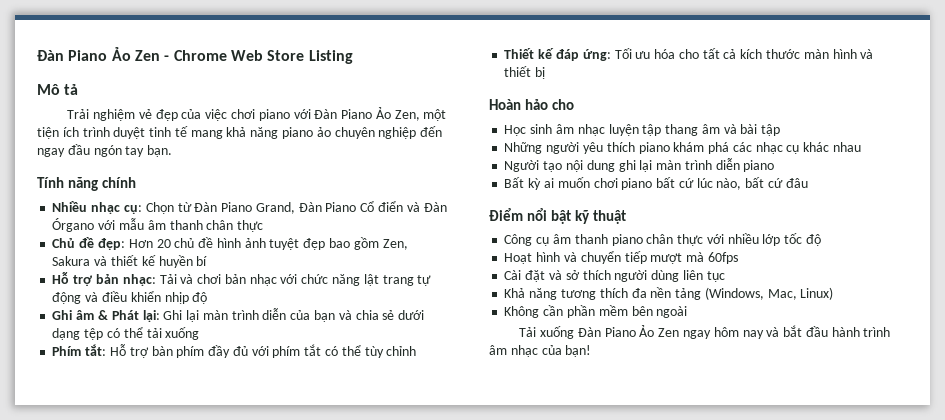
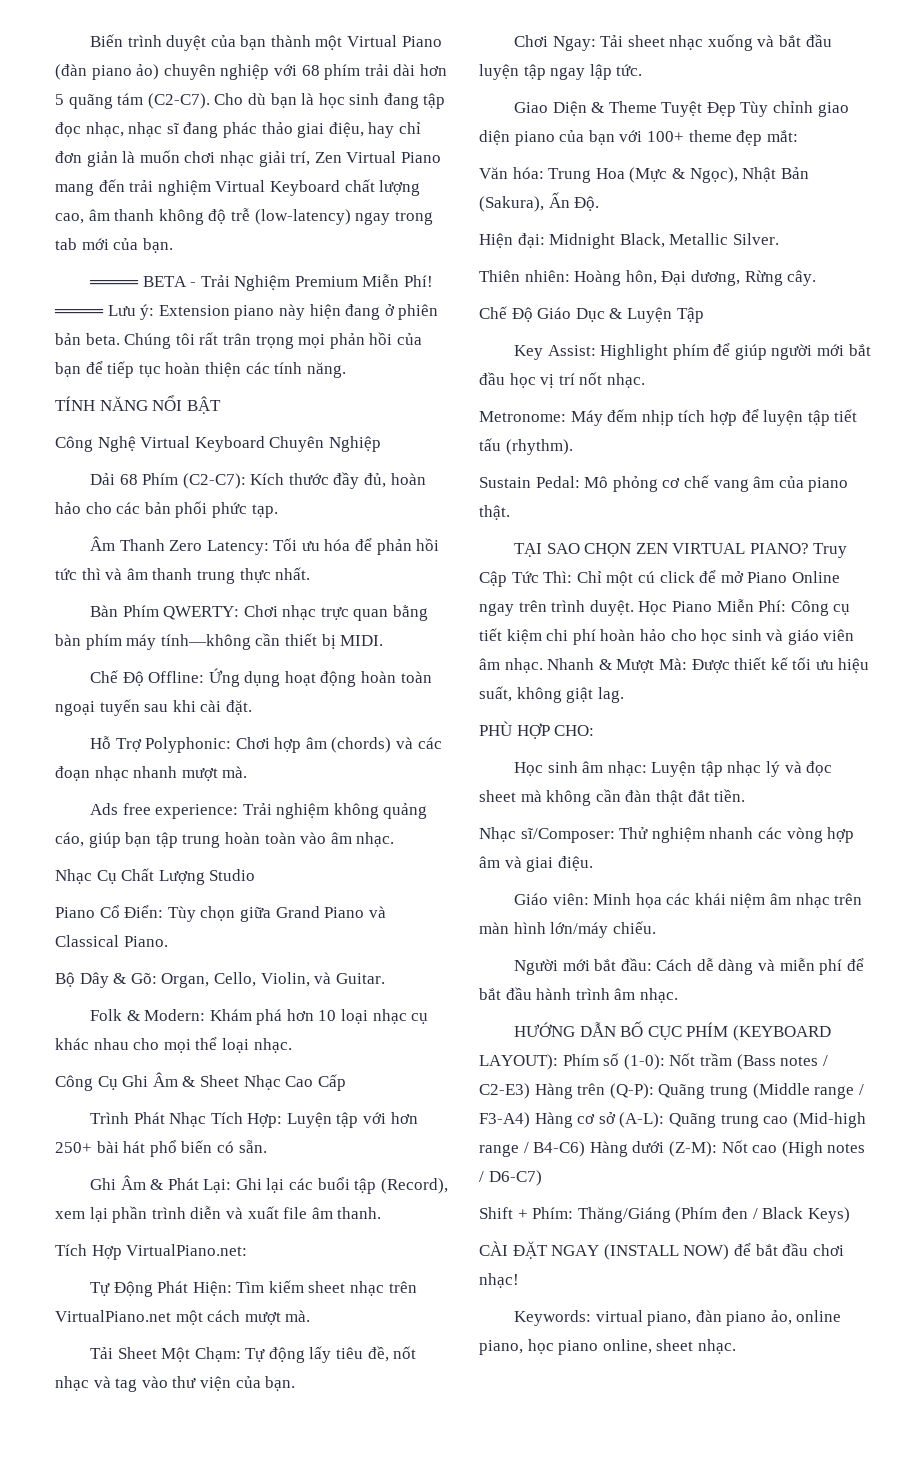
[37,47,353,64] [37,84,79,95] [67,107,447,121] [37,126,443,139] [37,144,173,157] [37,177,136,191] [52,201,447,214] [52,218,264,232] [52,237,408,250] [52,255,208,268] [52,272,432,286] [52,291,208,304] [52,308,425,322] [52,327,200,340] [52,344,417,358] [504,48,874,61] [504,66,546,79] [489,99,574,110] [504,124,781,136] [504,142,861,154] [504,158,775,172] [504,177,808,190] [489,208,626,224] [504,233,821,246] [504,251,738,264] [504,270,725,282] [504,287,834,300] [504,305,688,318] [519,325,780,339] Đàn Piano Ảo Zen - Chrome Web Store Listing // Mô tả // Trải nghiệm vẻ đẹp của việc chơi piano với Đàn Piano Ảo Zen, một tiện ích trình duyệt tinh tế mang khả năng piano ảo chuyên nghiệp đến ngay đầu ngón tay bạn. // Tính năng chính // Nhiều nhạc cụ: Chọn từ Đàn Piano Grand, Đàn Piano Cổ điển và Đàn Órgano với mẫu âm thanh chân thực // Chủ đề đẹp: Hơn 20 chủ đề hình ảnh tuyệt đẹp bao gồm Zen, Sakura và thiết kế huyền bí // Hỗ trợ bản nhạc: Tải và chơi bản nhạc với chức năng lật trang tự động và điều khiển nhịp độ // Ghi âm & Phát lại: Ghi lại màn trình diễn của bạn và chia sẻ dưới dạng tệp có thể tải xuống // Phím tắt: Hỗ trợ bàn phím đầy đủ với phím tắt có thể tùy chỉnh // Thiết kế đáp ứng: Tối ưu hóa cho tất cả kích thước màn hình và thiết bị // Hoàn hảo cho // Học sinh âm nhạc luyện tập thang âm và bài tập // Những người yêu thích piano khám phá các nhạc cụ khác nhau // Người tạo nội dung ghi lại màn trình diễn piano // Bất kỳ ai muốn chơi piano bất cứ lúc nào, bất cứ đâu // Điểm nổi bật kỹ thuật // Công cụ âm thanh piano chân thực với nhiều lớp tốc độ // Hoạt hình và chuyển tiếp mượt mà 60fps // Cài đặt và sở thích người dùng liên tục // Khả năng tương thích đa nền tảng (Windows, Mac, Linux) // Không cần phần mềm bên ngoài // Tải xuống Đàn Piano Ảo Zen ngay hôm nay và -> [89,34,442,51] [55,64,447,80] [55,93,446,109] [55,122,421,138] [55,150,441,167] [55,179,421,196] [55,208,433,225] [55,238,173,253] [88,274,434,291] [54,304,439,320] [55,332,422,349] [55,361,346,378] [55,395,221,414] [55,436,381,452] [89,472,426,489] [55,501,278,518] [89,536,440,555] [55,567,311,584] [89,605,429,621] [55,633,384,650] [89,668,432,687] [55,699,252,716] [89,736,442,753] [55,766,248,781] [89,803,428,819] [55,832,395,848] [55,868,256,885] [55,905,386,922] [55,935,168,947] [55,972,385,988] [89,1009,429,1025] [55,1037,292,1053] [55,1072,346,1091] [89,1112,418,1128] [55,1140,267,1157] [89,1175,448,1194] [55,1206,382,1223] [55,1244,248,1260] [89,1280,417,1297] [55,1310,311,1325] [89,1346,417,1363] [55,1376,296,1392] [513,34,832,51] [479,64,643,80] [513,101,849,117] [479,130,798,146] [479,167,809,183] [479,192,600,212] [479,233,779,249] [479,270,817,286] [479,306,704,323] [513,343,871,360] [479,372,645,388] [479,409,858,426] [479,438,573,455] [479,475,849,492] [479,505,510,520] [513,543,848,558] [479,570,840,587] [479,599,851,616] [479,628,855,645] [479,657,870,673] [479,686,624,703] [479,721,595,739] [513,761,833,777] [479,789,746,806] [479,827,855,843] [479,856,593,872] [513,893,863,908] [479,921,656,938] [513,958,864,975] Biến trình duyệt của bạn thành một Virtual Piano (đàn piano ảo) chuyên nghiệp với 68 phím trải dài hơn 5 quãng tám (C2-C7). Cho dù bạn là học sinh đang tập đọc nhạc, nhạc sĩ đang phác thảo giai điệu, hay chỉ đơn giản là muốn chơi nhạc giải trí, Zen Virtual Piano mang đến trải nghiệm Virtual Keyboard chất lượng cao, âm thanh không độ trễ (low-latency) ngay trong tab mới của bạn. // ════ BETA - Trải Nghiệm Premium Miễn Phí! ════ Lưu ý: Extension piano này hiện đang ở phiên bản beta. Chúng tôi rất trân trọng mọi phản hồi của bạn để tiếp tục hoàn thiện các tính năng. // TÍNH NĂNG NỔI BẬT // Công Nghệ Virtual Keyboard Chuyên Nghiệp // Dải 68 Phím (C2-C7): Kích thước đầy đủ, hoàn hảo cho các bản phối phức tạp. // Âm Thanh Zero Latency: Tối ưu hóa để phản hồi tức thì và âm thanh trung thực nhất. // Bàn Phím QWERTY: Chơi nhạc trực quan bằng bàn phím máy tính—không cần thiết bị MIDI. // Chế Độ Offline: Ứng dụng hoạt động hoàn toàn ngoại tuyến sau khi cài đặt. // Hỗ Trợ Polyphonic: Chơi hợp âm (chords) và các đoạn nhạc nhanh mượt mà. // Ads free experience: Trải nghiệm không quảng cáo, giúp bạn tập trung hoàn toàn vào âm nhạc. // Nhạc Cụ Chất Lượng Studio // Piano Cổ Điển: Tùy chọn giữa Grand Piano và Classical Piano. // Bộ Dây & Gõ: Organ, Cello, Violin, và Guitar. // Folk & Modern: Khám phá hơn 10 loại nhạc cụ khác nhau cho mọi thể loại nhạc. // Công Cụ Ghi Âm & Sheet Nhạc Cao Cấp // Trình Phát Nhạc Tích Hợp: Luyện tập với hơn 250+ bài hát phổ biến có sẵn. // Ghi Âm & Phát Lại: Ghi lại các buổi tập (Record), xem lại phần trình diễn và xuất file âm thanh. // Tích Hợp VirtualPiano.net: // Tự Động Phát Hiện: Tìm kiếm sheet nhạc trên VirtualPiano.net một cách mượt mà. // Tải Sheet Một Chạm: Tự động lấy tiêu đề, nốt nhạc và tag vào thư viện của bạn. // Chơi Ngay: Tải sheet nhạc xuống và bắt đầu luyện tập ngay lập tức. // Giao Diện & Theme Tuyệt Đẹp Tùy chỉnh giao diện piano của bạn với 100+ theme đẹp mắt: // Văn hóa: Trung Hoa (Mực & Ngọc), Nhật Bản (Sakura), Ấn Độ. // Hiện đại: Midnight Black, Metallic Silver. // Thiên nhiên: Hoàng hôn, Đại dương, Rừng cây. // Chế Độ Giáo Dục & Luyện Tập // Key Assist: Highlight phím để giúp người mới bắt đầu học vị trí nốt nhạc. // Metronome: Máy đếm nhịp tích hợp để luyện tập tiết tấu (rhythm). // Sustain Pedal: Mô phỏng cơ chế vang âm của piano thật. // TẠI SAO CHỌN ZEN VIRTUAL PIANO? Truy Cập Tức Thì: Chỉ một cú click để mở Piano Online ngay trên trình duyệt. Học Piano Miễn Phí: Công cụ tiết kiệm chi phí hoàn hảo cho học sinh và giáo viên âm nhạc. Nhanh & Mượt Mà: Được thiết kế tối ưu hiệu suất, không giật lag. // PHÙ HỢP CHO: // Học sinh âm nhạc: Luyện tập nhạc lý và đọc sheet mà không cần đàn thật đắt tiền. // Nhạc sĩ/Composer: Thử nghiệm nhanh các vòng hợp âm và giai điệu. // Giáo viên: Minh họa các khái niệm âm nhạc trên màn hình lớn/máy chiếu. // Người mới bắt đầu: Cách dễ dàng và miễn phí để
[510,345,592,357] nhạc của bạn! -> [639,988,678,1003] [513,1021,831,1041] [479,1053,828,1070] [479,1083,864,1099] [479,1112,866,1128] [479,1140,866,1157] [479,1170,542,1186] [479,1207,850,1223] [479,1241,844,1260] [479,1273,519,1288] [513,1310,842,1326] [479,1339,736,1355] nhạc. // HƯỚNG DẪN BỐ CỤC PHÍM (KEYBOARD LAYOUT): Phím số (1-0): Nốt trầm (Bass notes / C2-E3) Hàng trên (Q-P): Quãng trung (Middle range / F3-A4) Hàng cơ sở (A-L): Quãng trung cao (Mid-high range / B4-C6) Hàng dưới (Z-M): Nốt cao (High notes / D6-C7) // Shift + Phím: Thăng/Giáng (Phím đen / Black Keys) // CÀI ĐẶT NGAY (INSTALL NOW) để bắt đầu chơi nhạc! // Keywords: virtual piano, đàn piano ảo, online piano, học piano online, sheet nhạc.

